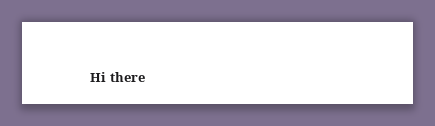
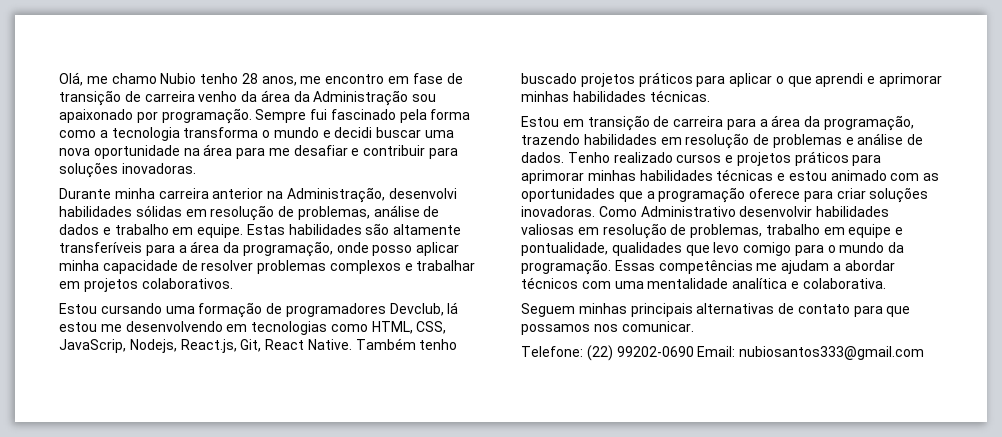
[90,72,145,82] Hi there -> [59,72,463,86] [59,90,437,106] [59,108,471,124] [59,127,455,141] [59,144,459,159] [59,162,196,178] [59,187,457,203] [59,205,440,221] [59,223,462,238] [59,241,460,257] [59,260,476,274] [59,278,233,292] [59,302,459,318] [59,321,447,335] [59,338,458,353] [521,72,943,87] [521,90,710,102] [521,115,915,131] [521,133,924,149] [521,151,882,166] [521,169,940,184] [521,187,929,203] [521,206,890,217] [521,223,904,239] [521,242,905,256] [521,259,895,275] [521,277,886,289] [521,303,911,317] [521,321,694,335] [521,345,925,361] Olá, me chamo Nubio tenho 28 anos, me encontro em fase de transição de carreira venho da área da Administração sou apaixonado por programação. Sempre fui fascinado pela forma como a tecnologia transforma o mundo e decidi buscar uma nova oportunidade na área para me desafiar e contribuir para soluções inovadoras. // Durante minha carreira anterior na Administração, desenvolvi habilidades sólidas em resolução de problemas, análise de dados e trabalho em equipe. Estas habilidades são altamente transferíveis para a área da programação, onde posso aplicar minha capacidade de resolver problemas complexos e trabalhar em projetos colaborativos. // Estou cursando uma formação de programadores Devclub, lá estou me desenvolvendo em tecnologias como HTML, CSS, JavaScrip, Nodejs, React.js, Git, React Native. Também tenho buscado projetos práticos para aplicar o que aprendi e aprimorar minhas habilidades técnicas. // Estou em transição de carreira para a área da programação, trazendo habilidades em resolução de problemas e análise de dados. Tenho realizado cursos e projetos práticos para aprimorar minhas habilidades técnicas e estou animado com as oportunidades que a programação oferece para criar soluções inovadoras. Como Administrativo desenvolvir habilidades valiosas em resolução de problemas, trabalho em equipe e pontualidade, qualidades que levo comigo para o mundo da programação. Essas competências me ajudam a abordar técnicos com uma mentalidade analítica e colaborativa. // Seguem minhas principais alternativas de contato para que possamos nos comunicar. // Telefone: (22) 99202-0690 Email: nubiosantos333@gmail.com

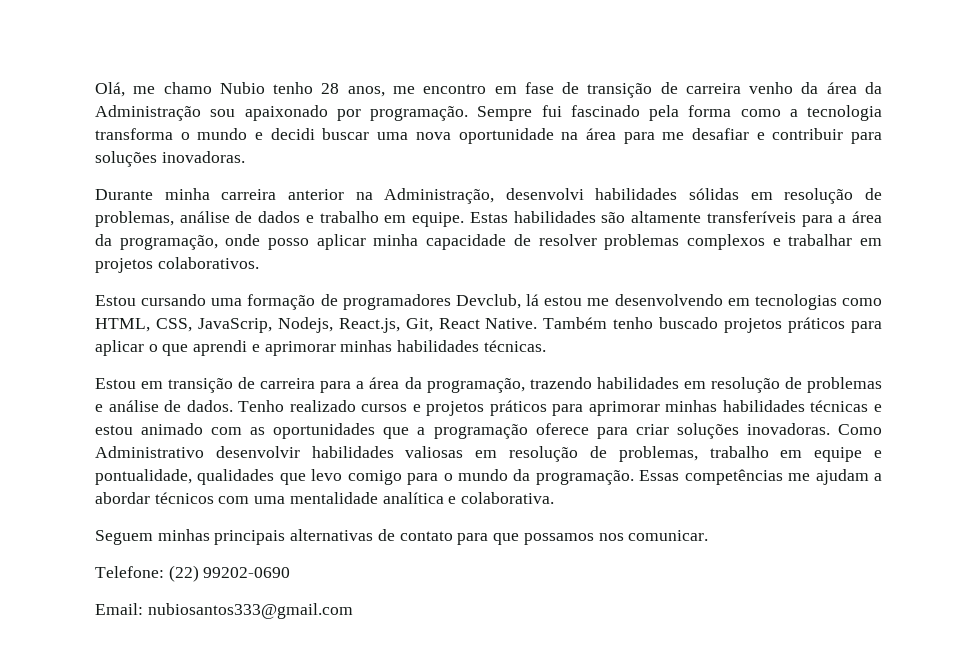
(694, 351) none -> (291, 572) //

